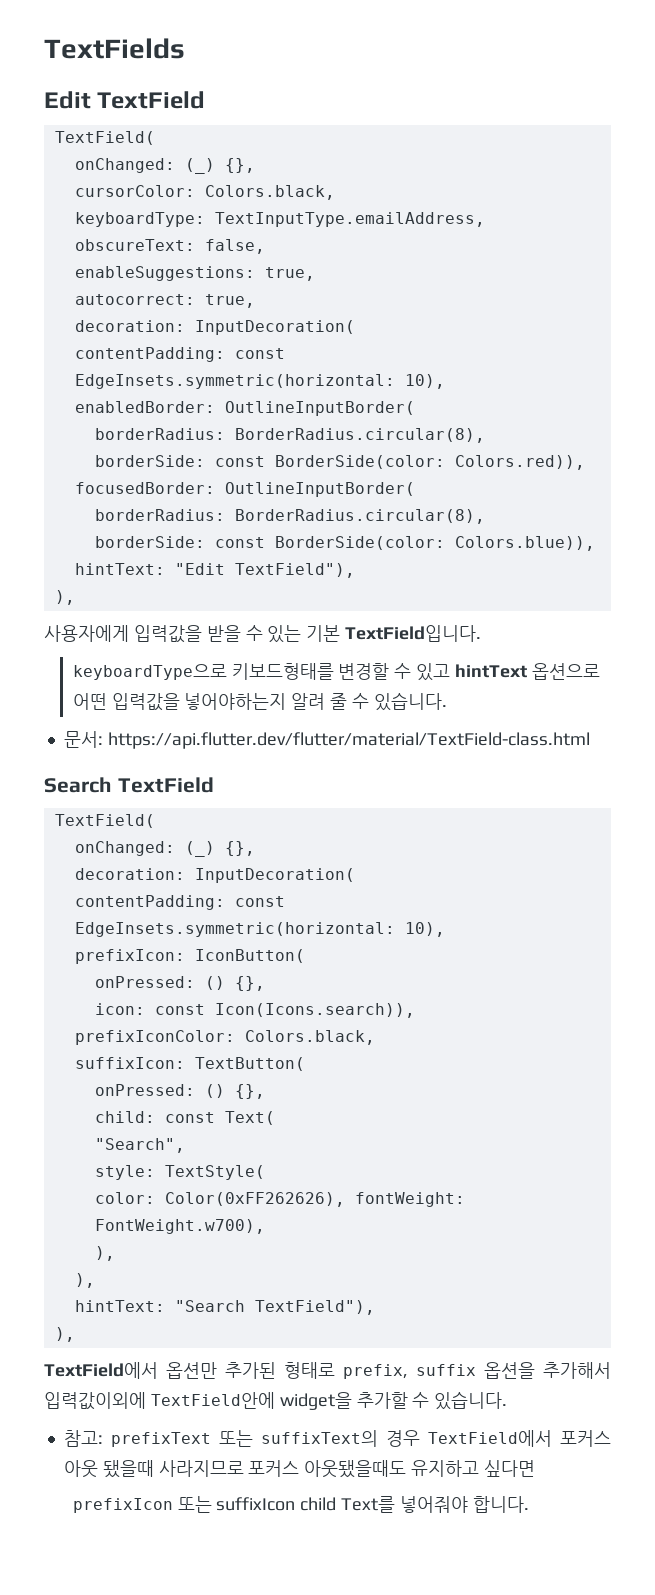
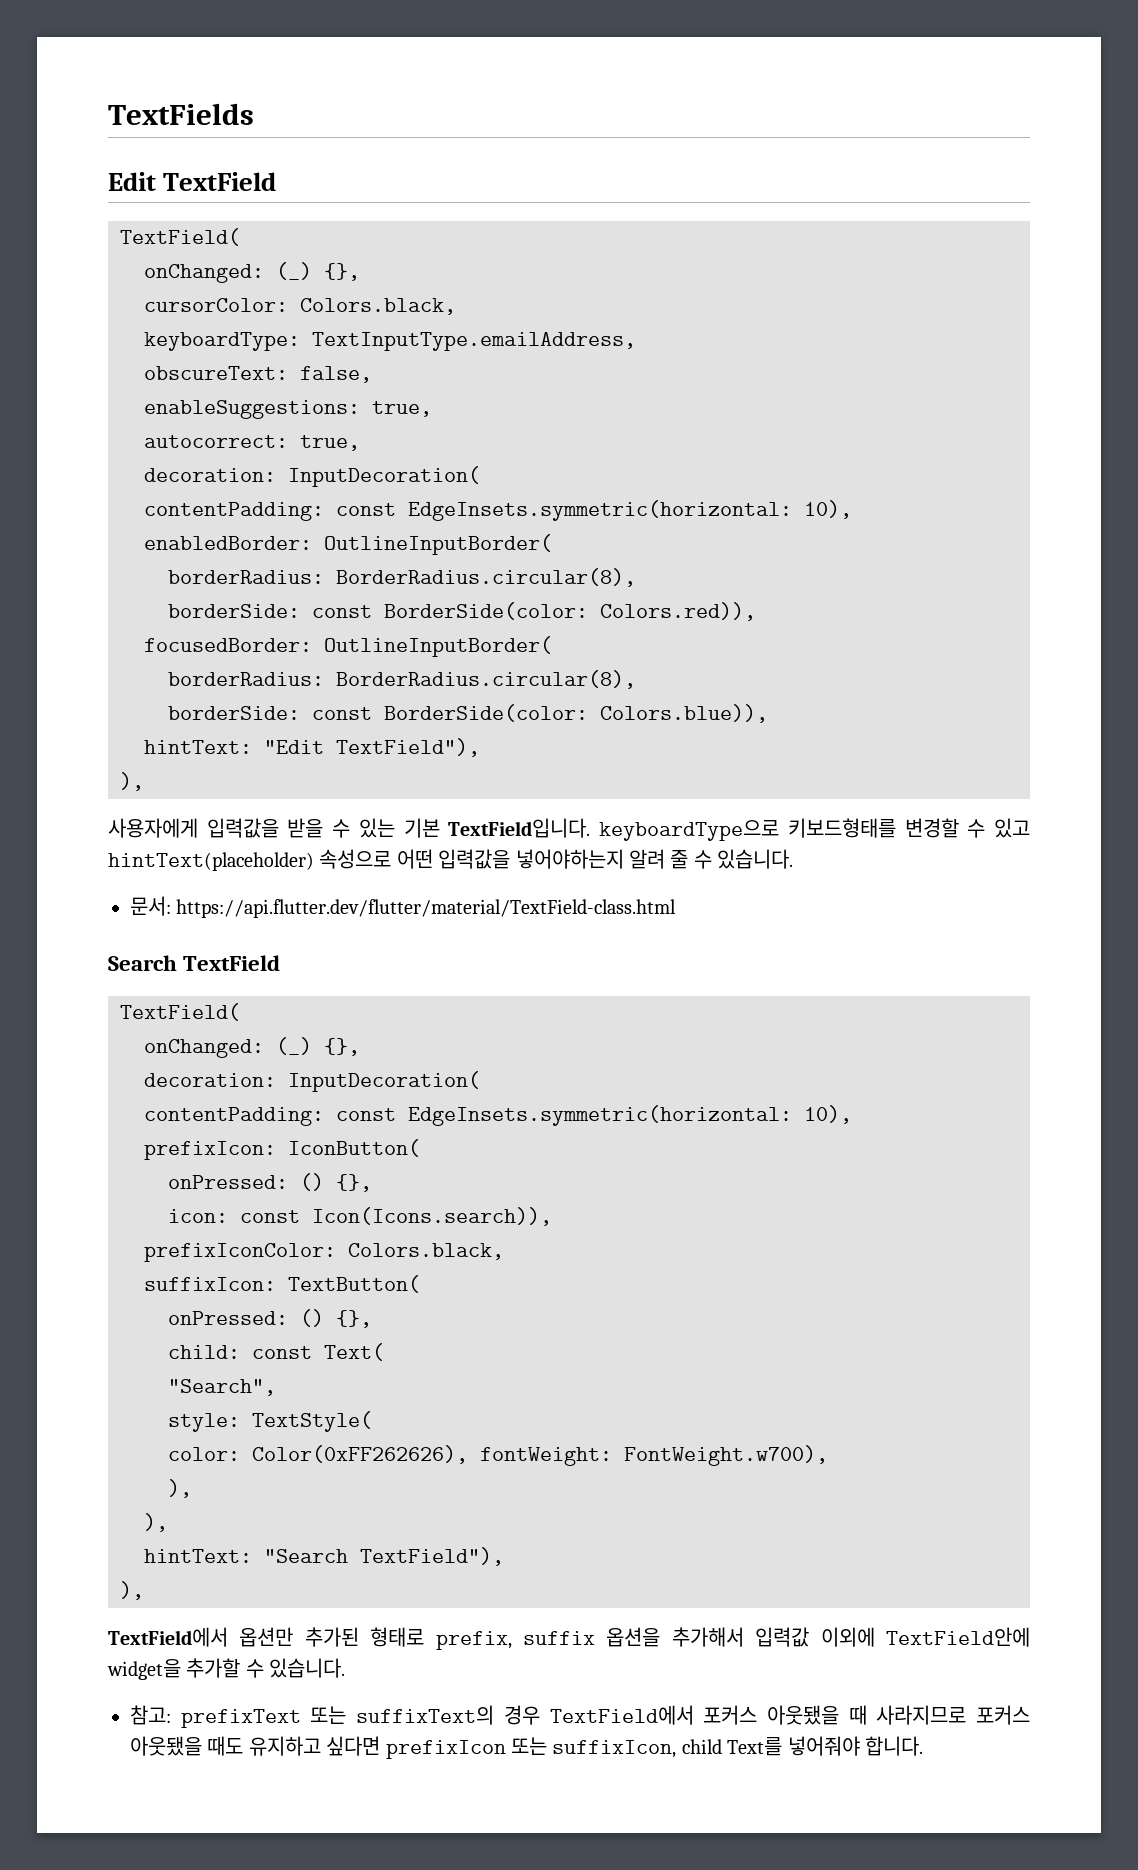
(482, 633) // -> (591, 828) none
[455,663,600,680] hintText 옵션으로 -> [108,849,392,871] hintText(placeholder) 속성으로
[44,1392,146,1410] 입력값이외에 -> [755,1627,875,1647] 입력값 이외에
[63,1460,407,1478] 아웃 됐을때 사라지므로 포커스 아웃됐을때도 -> [766,1705,1031,1725] [130,1736,244,1756] 아웃됐을 때 사라지므로 포커스 아웃됐을 때도
(535, 1468) // -> (381, 1746) none
[216,1497,296,1511] suffixIcon -> [552,1740,677,1758] suffixIcon,

